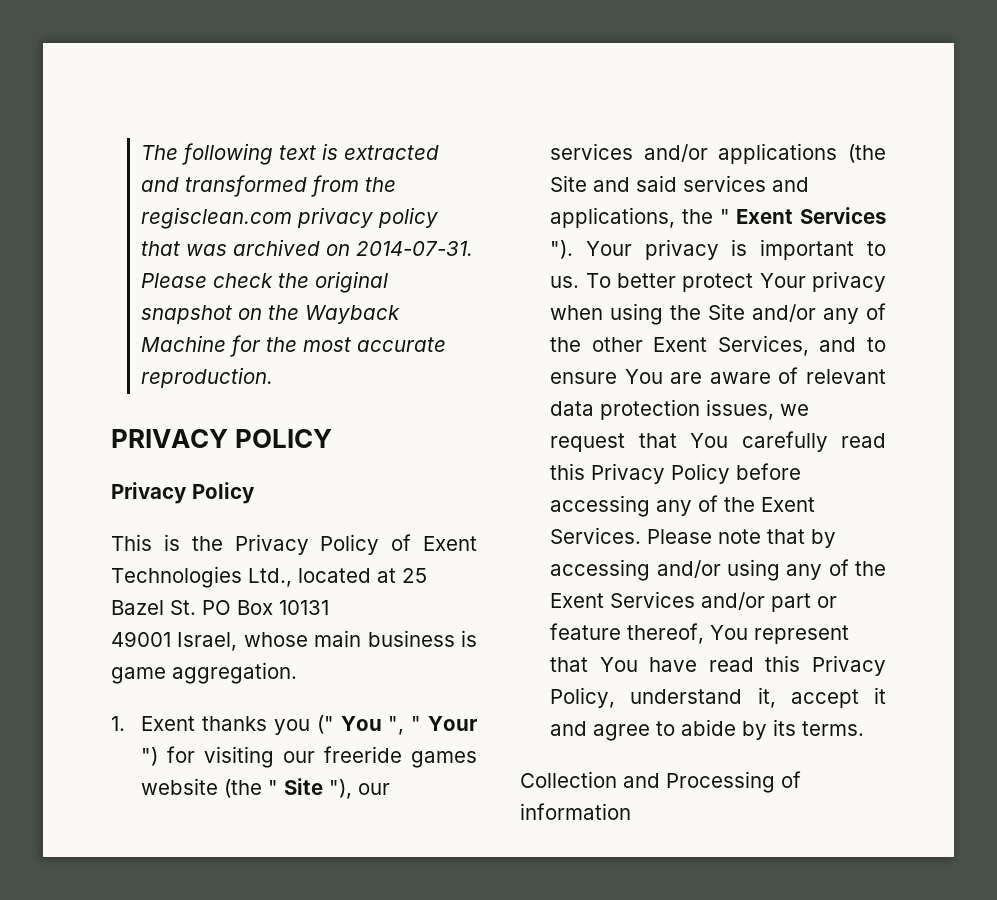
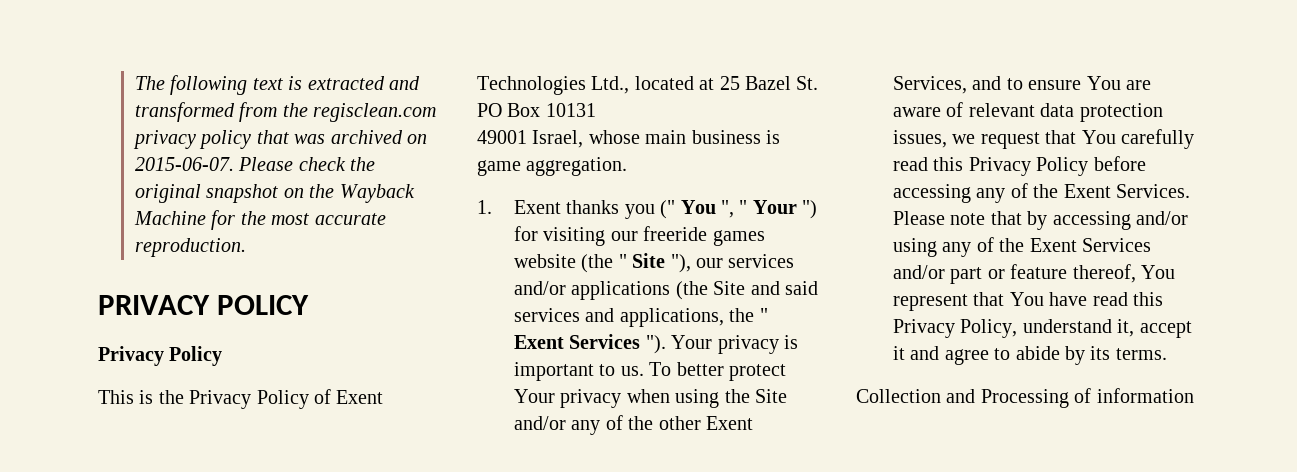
[356,241,474,256] 2014-07-31. -> [135,157,235,171] 2015-06-07.

